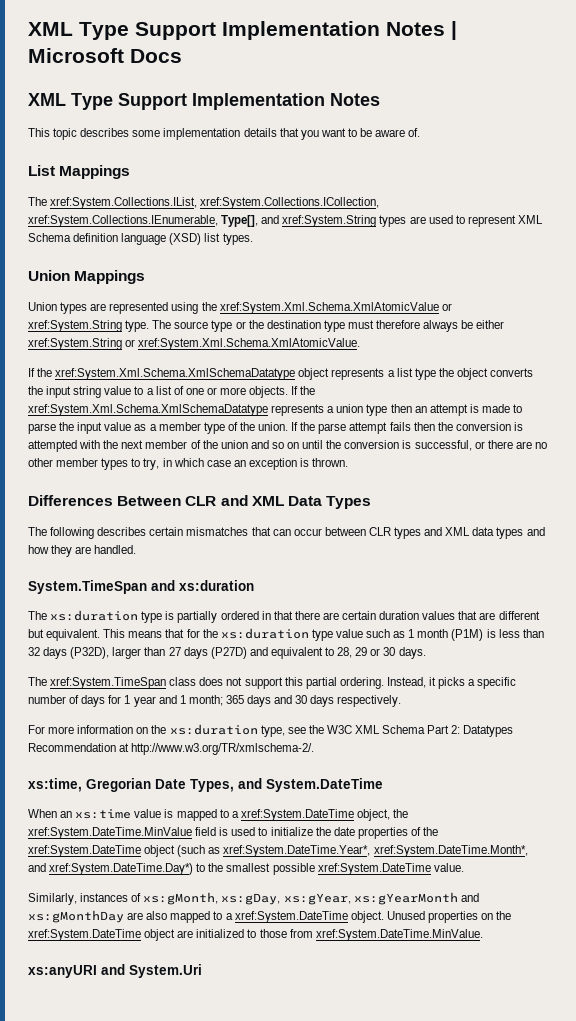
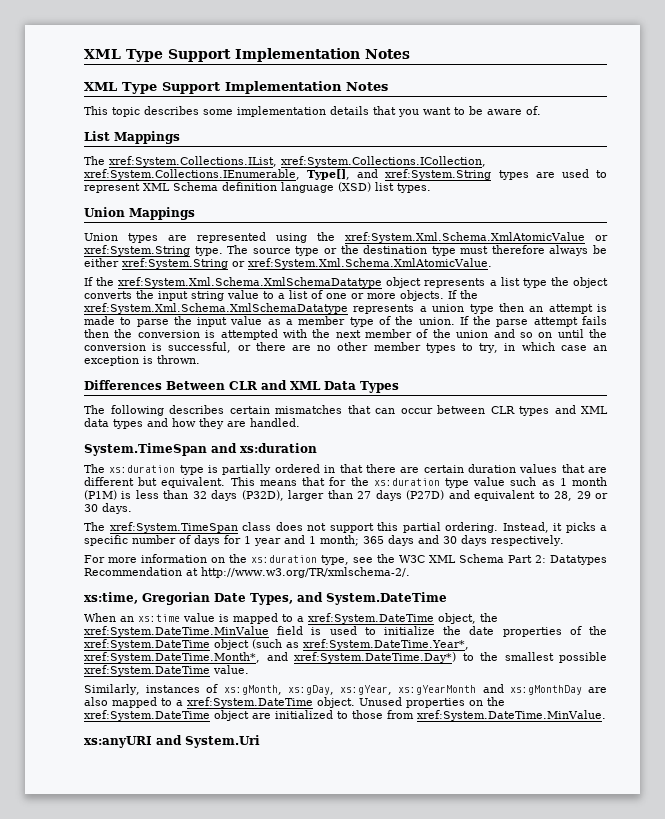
[28,21,457,40] [28,48,182,63] XML Type Support Implementation Notes | Microsoft Docs -> [84,48,410,62] XML Type Support Implementation Notes

